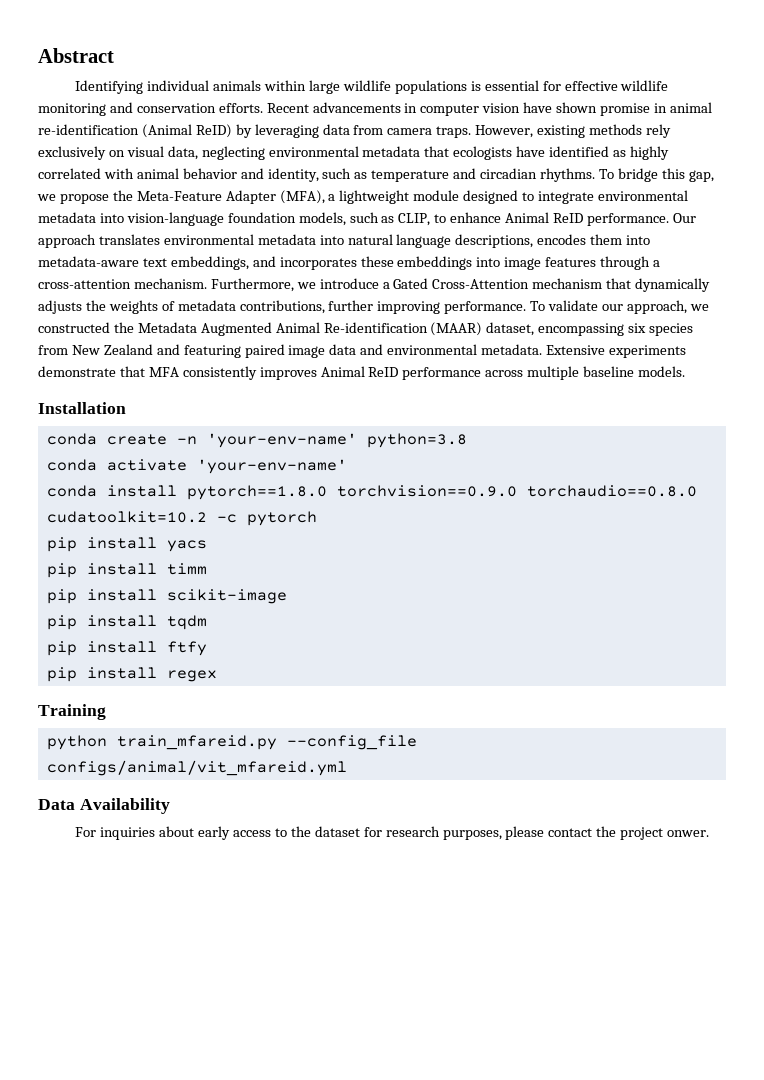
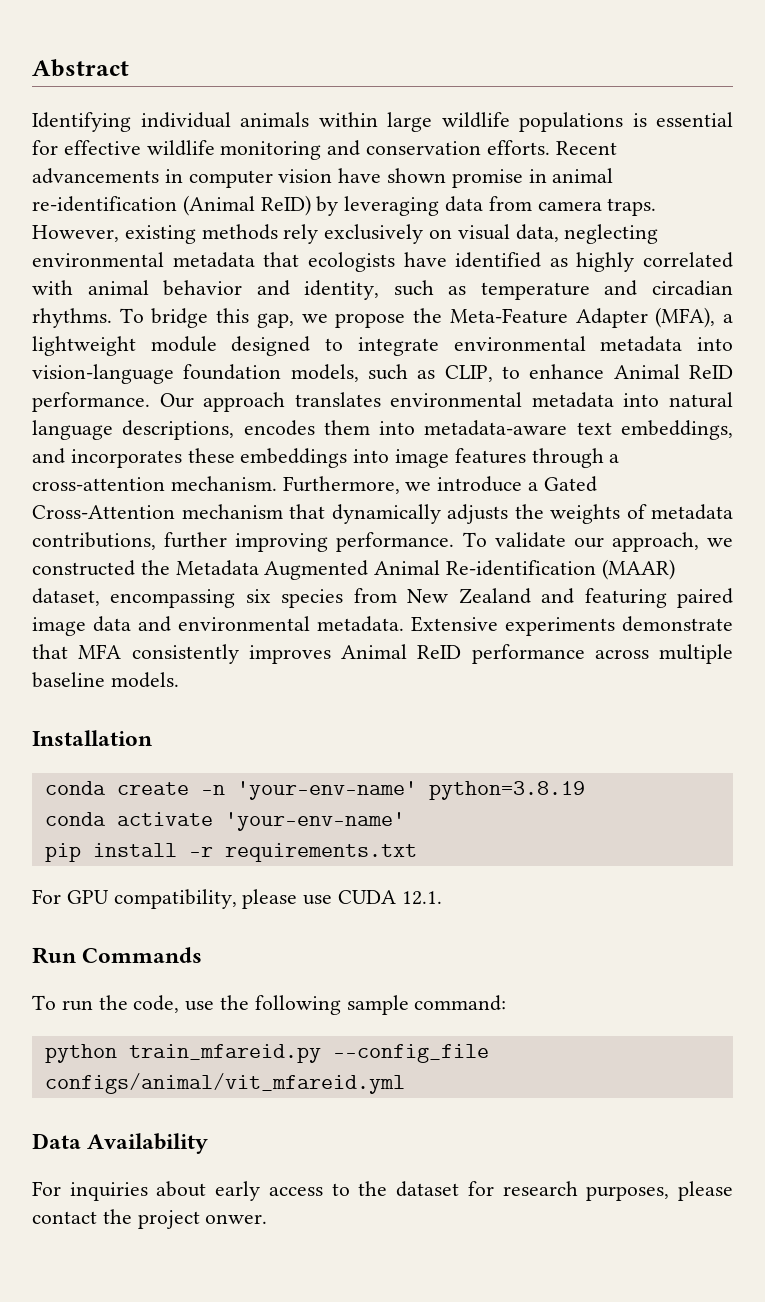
[366,433,467,448] python=3.8 -> [428,781,585,800] python=3.8.19
[46,485,697,500] [46,511,317,526] [46,537,207,552] [46,563,207,578] [46,589,287,604] [46,615,207,630] [46,641,207,656] [46,667,217,682] [38,704,106,720] conda install pytorch==1.8.0 torchvision==0.9.0 torchaudio==0.8.0 cudatoolkit=10.2 -c pytorch // pip install yacs // pip install timm // pip install scikit-image // pip install tqdm // pip install ftfy // pip install regex // Training -> [44,843,417,862] [32,889,442,909] [32,947,203,964] [32,995,507,1015] pip install -r requirements.txt // For GPU compatibility, please use CUDA 12.1. // Run Commands // To run the code, use the following sample command:

